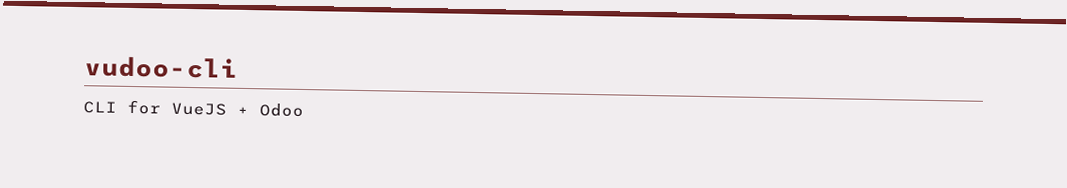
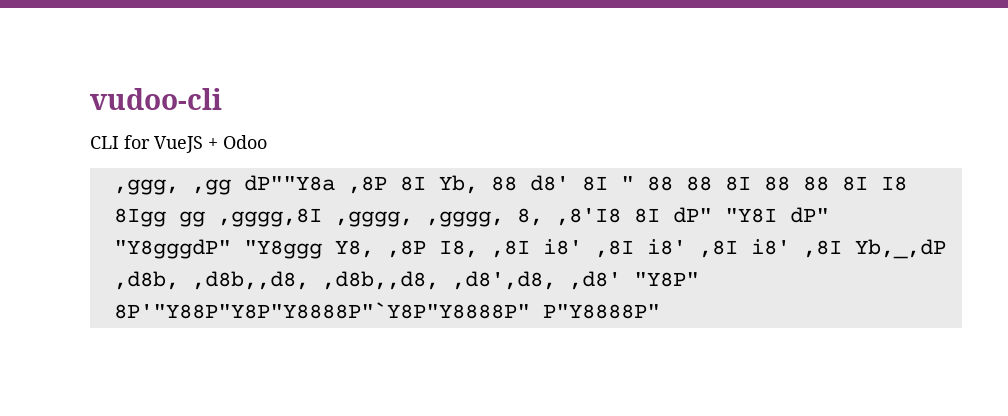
(304, 110) none -> [113,175,907,195] [113,207,829,227] [113,239,946,259] [113,271,699,290] [113,302,660,319] // ,ggg, ,gg dP""Y8a ,8P 8I Yb, 88 d8' 8I " 88 88 8I 88 88 8I I8 8Igg gg ,gggg,8I ,gggg, ,gggg, 8, ,8'I8 8I dP" "Y8I dP" "Y8gggdP" "Y8ggg Y8, ,8P I8, ,8I i8' ,8I i8' ,8I i8' ,8I Yb,_,dP ,d8b, ,d8b,,d8, ,d8b,,d8, ,d8',d8, ,d8' "Y8P" 8P'"Y88P"Y8P"Y8888P"`Y8P"Y8888P" P"Y8888P"

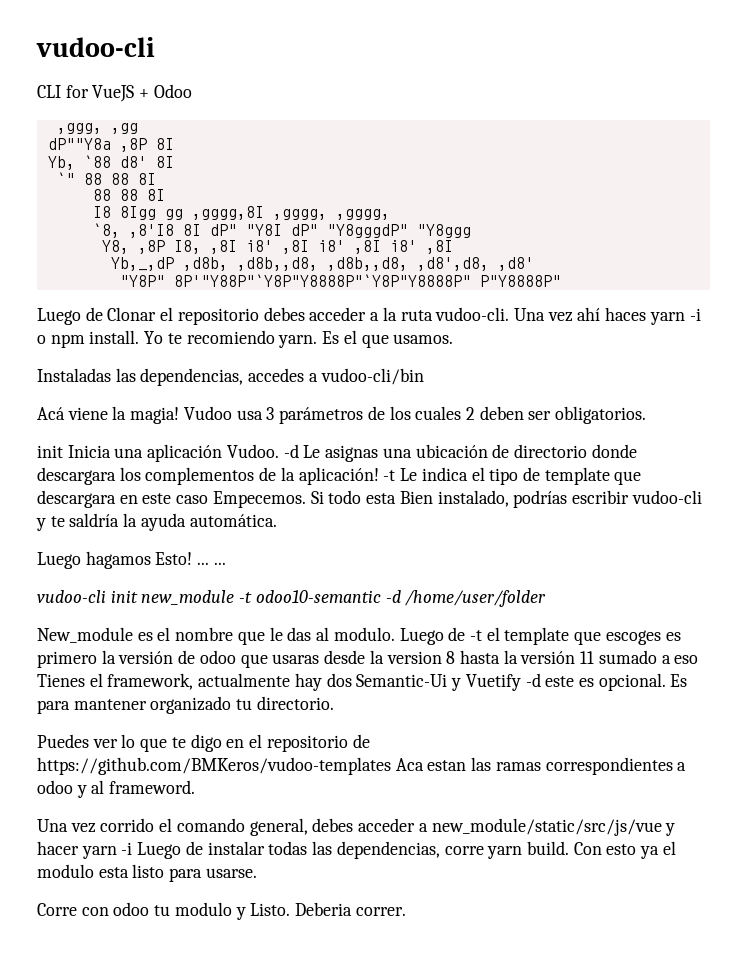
(231, 187) none -> (138, 128) //
[438,175,517,194] Yb, 88 -> [47,155,111,170] // Yb, `88
[620,176,868,191] " 88 88 8I 88 88 8I -> [56,172,156,185] [92,189,165,201] // `" 88 88 8I // 88 88 8I //
[516,208,543,226] 8, -> [92,223,120,238] // `8,
(322, 249) none -> (471, 231) //
(842, 249) none -> (453, 247) //
[633,272,699,287] [113,302,530,319] "Y8P" 8P'"Y88P"Y8P"Y8888P"`Y8P"Y8888P" -> [119,274,471,287] // "Y8P" 8P'"Y88P"`Y8P"Y8888P"`Y8P"Y8888P"
(660, 311) none -> [37,307,701,325] [37,330,454,348] [37,368,424,386] [37,406,647,424] [37,444,637,462] [37,467,642,485] [37,490,702,508] [36,513,277,531] [37,551,226,569] [37,590,547,607] [37,627,681,645] [37,650,699,668] [37,673,688,691] [37,696,334,714] [37,734,370,752] [37,757,687,775] [37,780,196,798] [37,818,676,836] [37,841,676,859] [37,864,257,882] [37,902,406,920] // Luego de Clonar el repositorio debes acceder a la ruta vudoo-cli. Una vez ahí haces yarn -i o npm install. Yo te recomiendo yarn. Es el que usamos. // Instaladas las dependencias, accedes a vudoo-cli/bin // Acá viene la magia! Vudoo usa 3 parámetros de los cuales 2 deben ser obligatorios. // init Inicia una aplicación Vudoo. -d Le asignas una ubicación de directorio donde descargara los complementos de la aplicación! -t Le indica el tipo de template que descargara en este caso Empecemos. Si todo esta Bien instalado, podrías escribir vudoo-cli y te saldría la ayuda automática. // Luego hagamos Esto! ... ... // vudoo-cli init new_module -t odoo10-semantic -d /home/user/folder // New_module es el nombre que le das al modulo. Luego de -t el template que escoges es primero la versión de odoo que usaras desde la version 8 hasta la versión 11 sumado a eso Tienes el framework, actualmente hay dos Semantic-Ui y Vuetify -d este es opcional. Es para mantener organizado tu directorio. // Puedes ver lo que te digo en el repositorio de https://github.com/BMKeros/vudoo-templates Aca estan las ramas correspondientes a odoo y al frameword. // Una vez corrido el comando general, debes acceder a new_module/static/src/js/vue y hacer yarn -i Luego de instalar todas las dependencias, corre yarn build. Con esto ya el modulo esta listo para usarse. // Corre con odoo tu modulo y Listo. Deberia correr.

